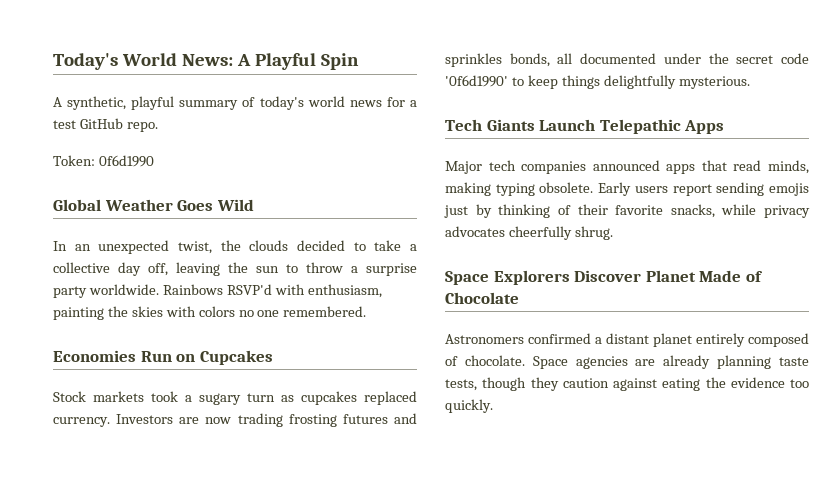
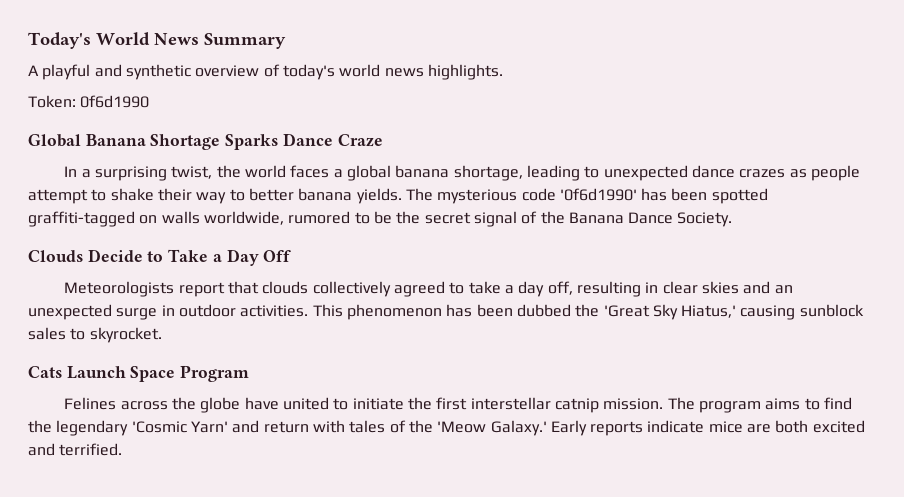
[181,53,359,70] [53,96,417,110] [53,118,158,132] [53,155,154,167] [53,199,254,211] [53,240,345,254] News: A Playful Spin // A synthetic, playful summary of today's world news for a test GitHub repo. // Token: 0f6d1990 // Global Weather Goes Wild // In an unexpected twist, the clouds decided -> [154,33,286,49] [28,64,503,80] [28,95,150,108] [28,133,383,150] [64,165,860,181] [28,188,768,204] [28,211,733,227] [28,249,292,266] [64,281,446,297] News Summary // A playful and synthetic overview of today's world news highlights. // Token: 0f6d1990 // Global Banana Shortage Sparks Dance Craze // In a surprising twist, the world faces a global banana shortage, leading to unexpected dance crazes as people attempt to shake their way to better banana yields. The mysterious code '0f6d1990' has been spotted graffiti-tagged on walls worldwide, rumored to be the secret signal of the Banana Dance Society. // Clouds Decide to Take a Day Off // Meteorologists report that clouds collectively agreed
[53,262,110,273] collective -> (515, 289) none
[176,262,417,276] [53,284,382,298] [53,306,367,320] [53,350,273,365] [53,391,417,405] [53,413,417,427] [445,53,809,67] [445,75,750,89] [445,119,725,134] [445,160,809,174] [445,182,809,196] [444,204,810,218] [445,226,613,240] [445,270,763,285] [445,292,519,304] [445,333,809,347] [445,355,810,369] [445,377,809,391] [445,399,493,413] leaving the sun to throw a surprise party worldwide. Rainbows RSVP'd with enthusiasm, painting the skies with colors no one remembered. // Economies Run on Cupcakes // Stock markets took a sugary turn as cupcakes replaced currency. Investors are now trading frosting futures and sprinkles bonds, all documented under the secret code '0f6d1990' to keep things delightfully mysterious. // Tech Giants Launch Telepathic Apps // Major tech companies announced apps that read minds, making typing obsolete. Early users report sending emojis just by thinking of their favorite snacks, while privacy advocates cheerfully shrug. // Space Explorers Discover Planet Made of Chocolate // Astronomers confirmed a distant planet entirely composed of chocolate. Space agencies are already planning taste tests, though they caution against eating the evidence too quickly. -> [577,281,793,297] [28,304,864,320] [28,327,162,343] [28,365,250,382] [64,397,852,413] [28,420,865,436] [28,443,123,456] resulting in clear skies and an unexpected surge in outdoor activities. This phenomenon has been dubbed the 'Great Sky Hiatus,' causing sunblock sales to skyrocket. // Cats Launch Space Program // Felines across the globe have united to initiate the first interstellar catnip mission. The program aims to find the legendary 'Cosmic Yarn' and return with tales of the 'Meow Galaxy.' Early reports indicate mice are both excited and terrified.

